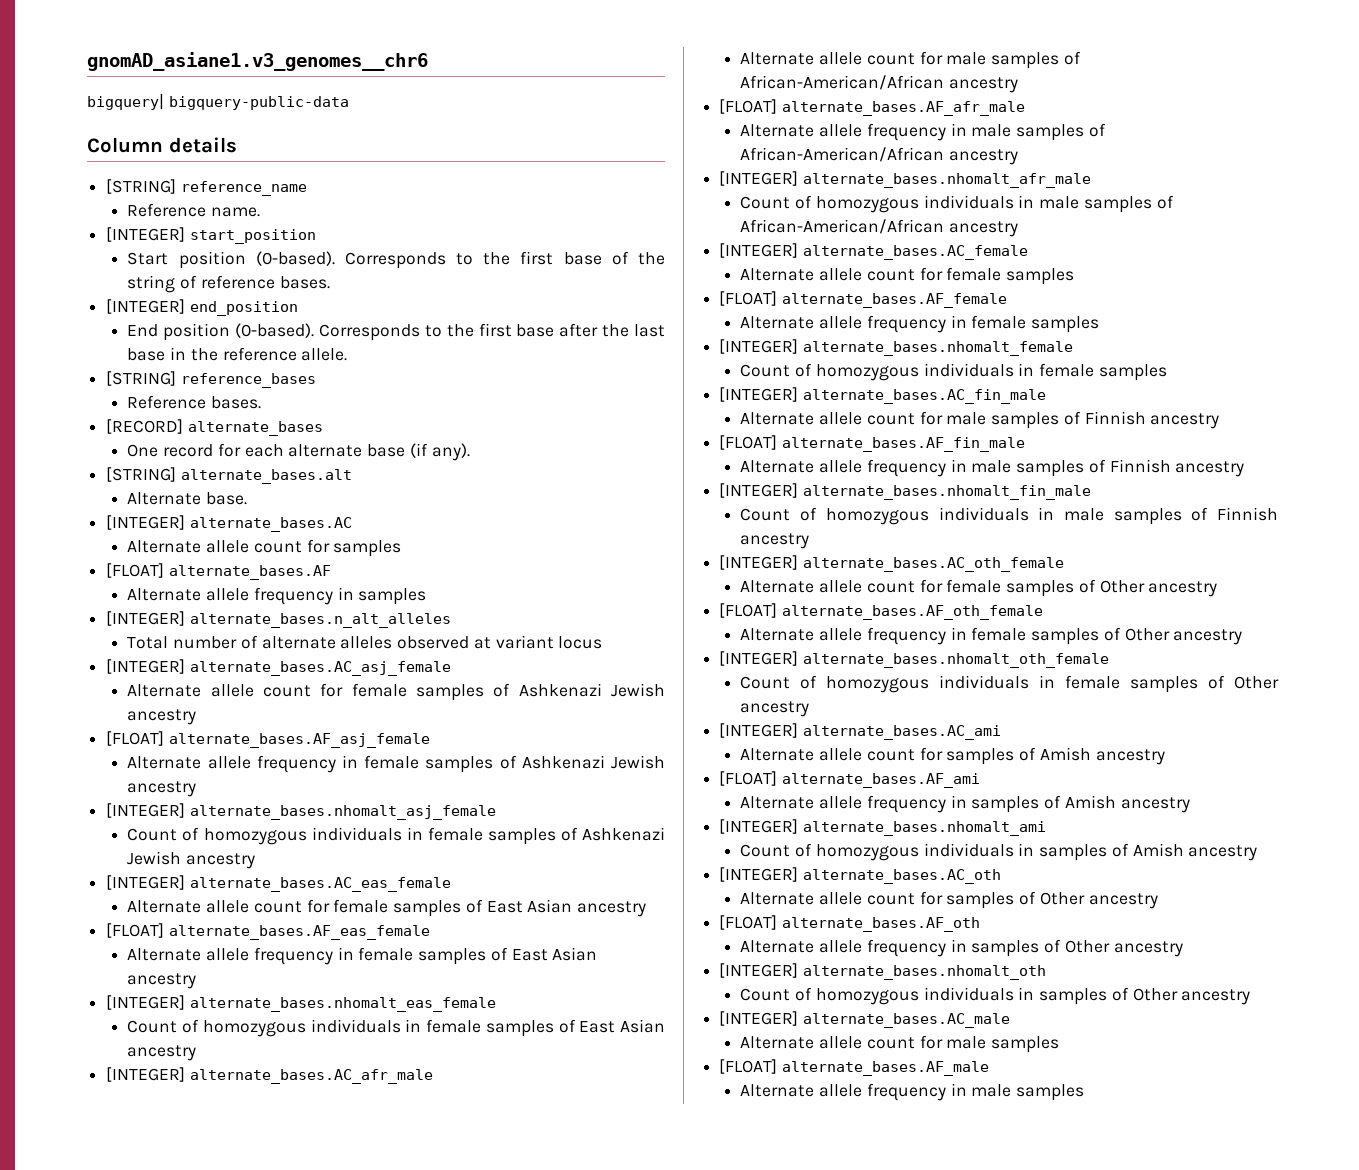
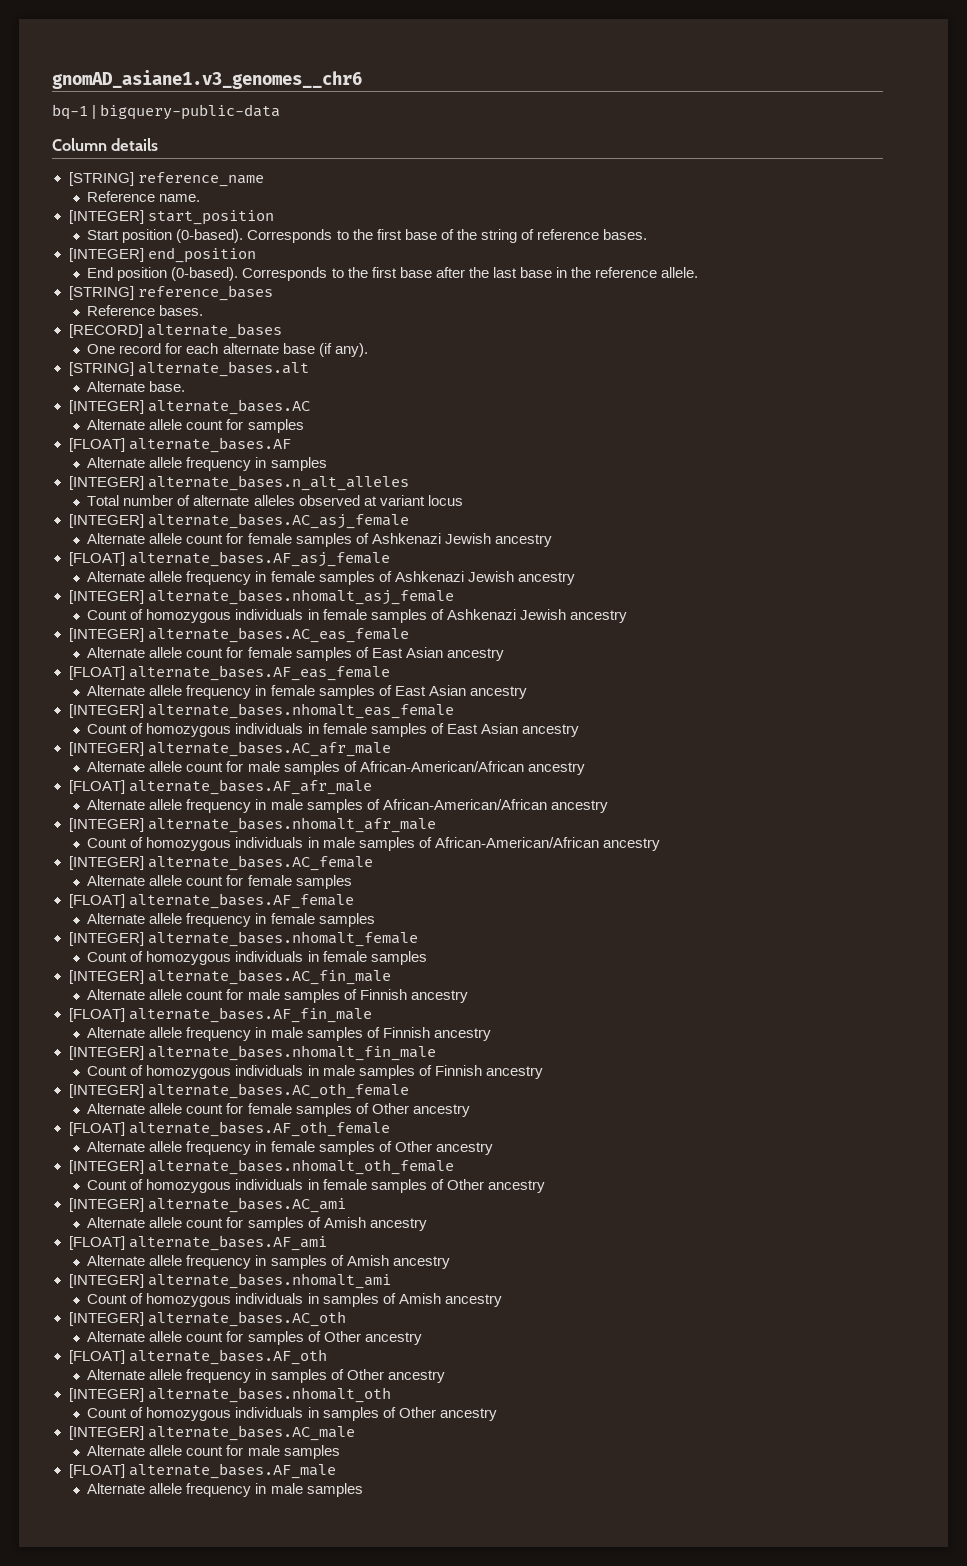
[87,93,164,110] bigquery| -> [52,104,97,120] bq-1 |

